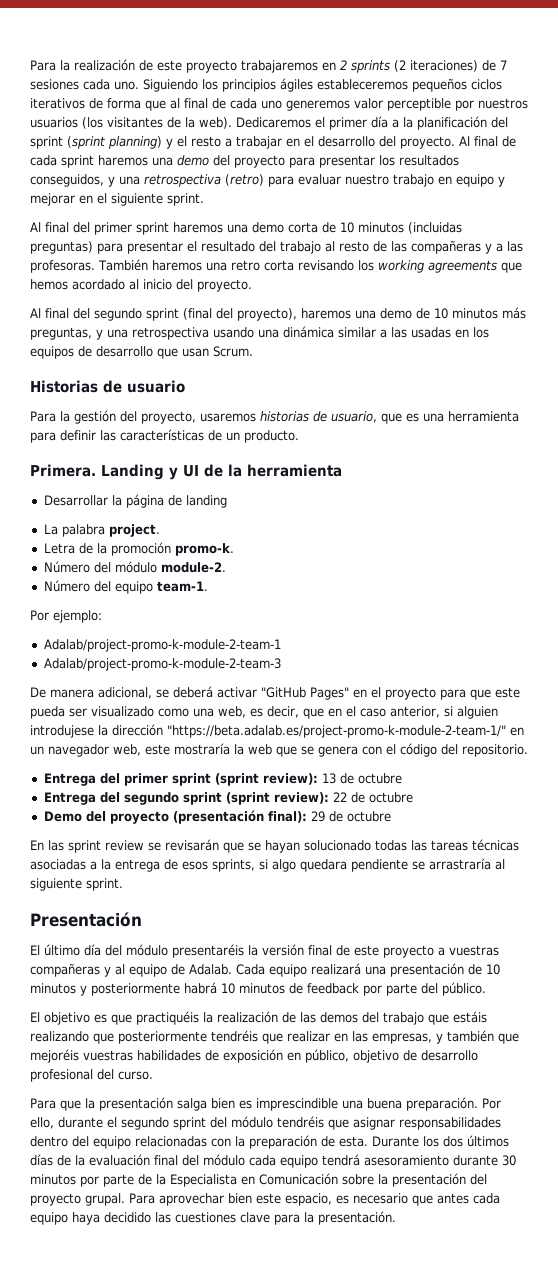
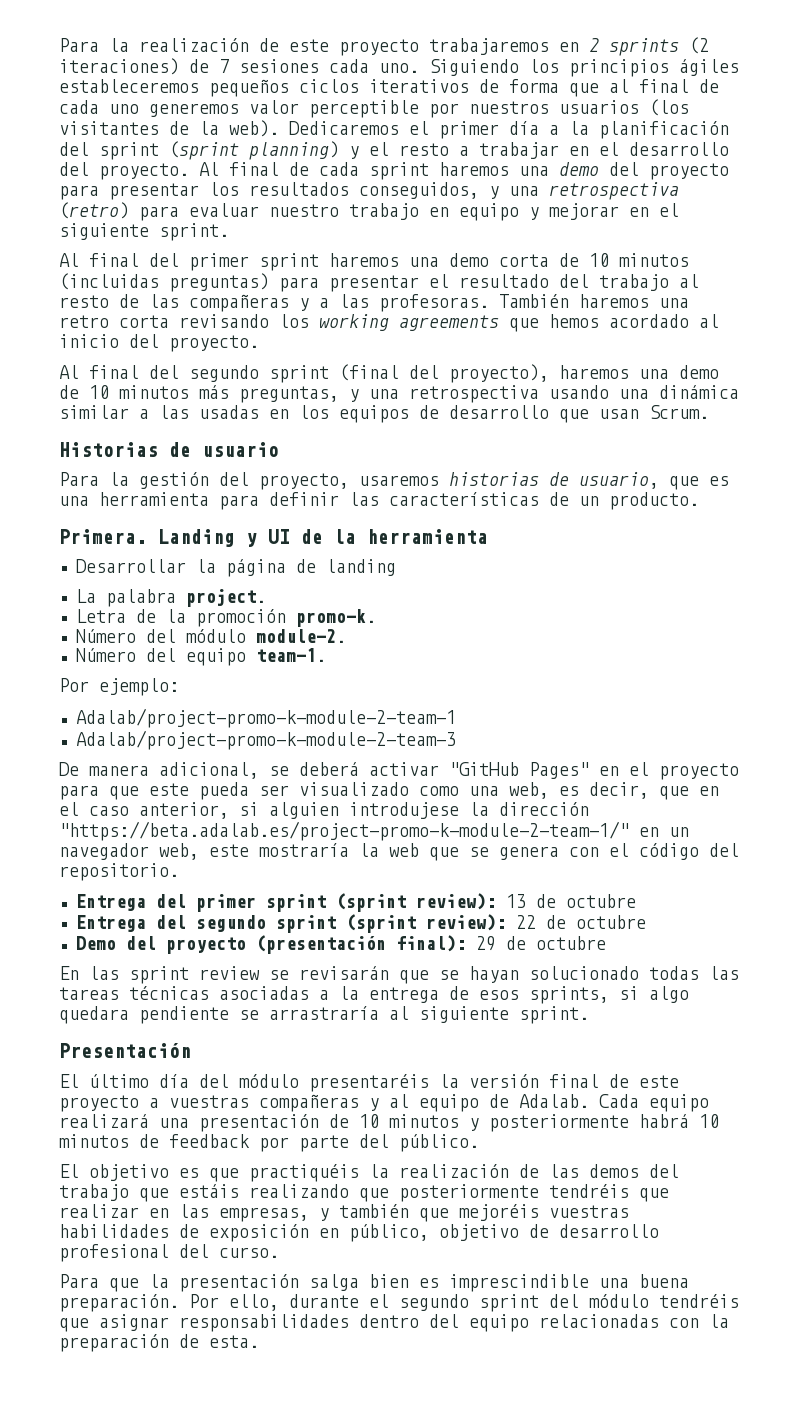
[372,1135,509,1147] [30,1154,516,1168] [30,1173,487,1187] [30,1193,500,1206] [30,1211,396,1225] Durante los dos últimos días de la evaluación final del módulo cada equipo tendrá asesoramiento durante 30 minutos por parte de la Especialista en Comunicación sobre la presentación del proyecto grupal. Para aprovechar bien este espacio, es necesario que antes cada equipo haya decidido las cuestiones clave para la presentación. -> (259, 1341) none

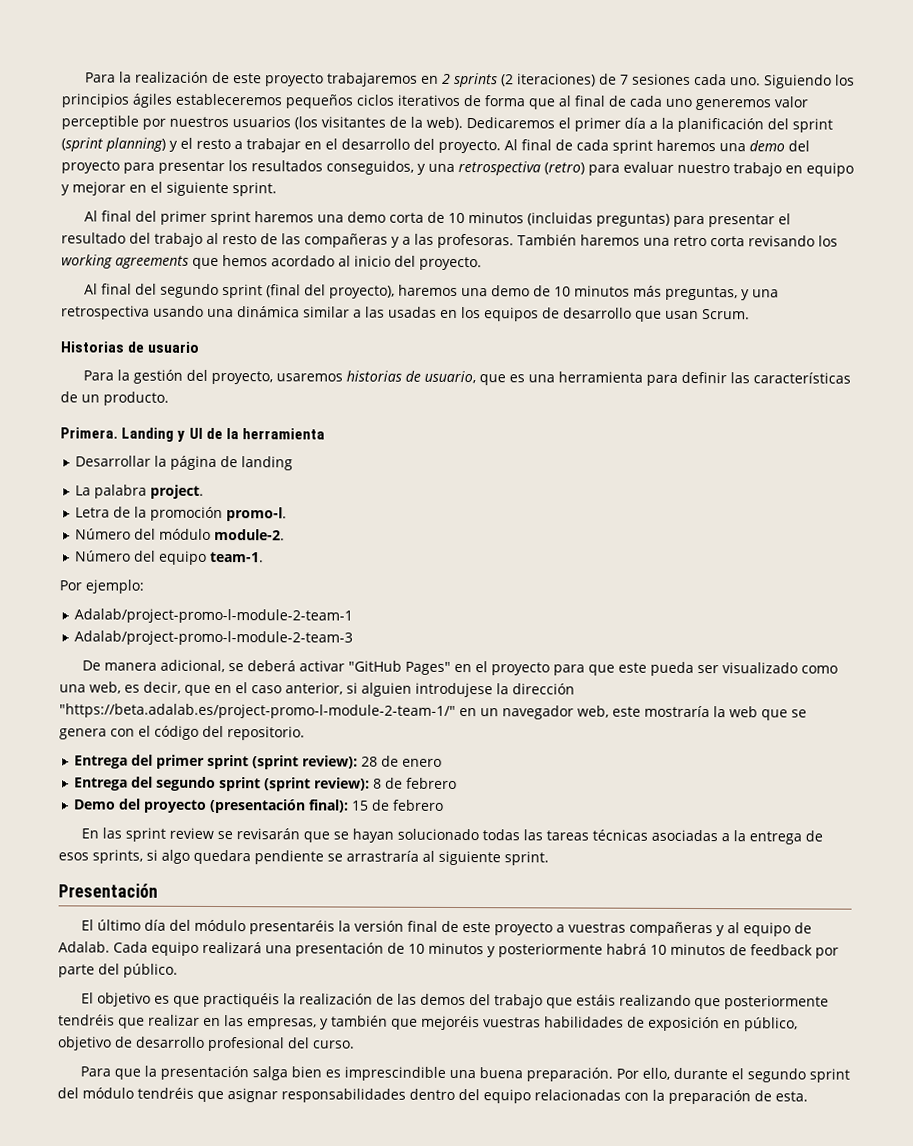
[295,609,376,627] promo-k. -> [226,507,288,522] promo-l.
[75,708,456,728] [75,730,456,750] Adalab/project-promo-k-module-2-team-1 // Adalab/project-promo-k-module-2-team-3 -> [74,608,354,624] [74,630,354,646] Adalab/project-promo-l-module-2-team-1 // Adalab/project-promo-l-module-2-team-3
[59,821,629,841] "https://beta.adalab.es/project-promo-k-module-2-team-1/" -> [59,703,456,719] "https://beta.adalab.es/project-promo-l-module-2-team-1/"
[505,894,636,908] 13 de octubre -> [361,755,443,767] 28 de enero
[515,915,646,929] 22 de octubre -> [373,777,458,790] 8 de febrero
[475,936,606,951] 29 de octubre -> [352,799,445,811] 15 de febrero

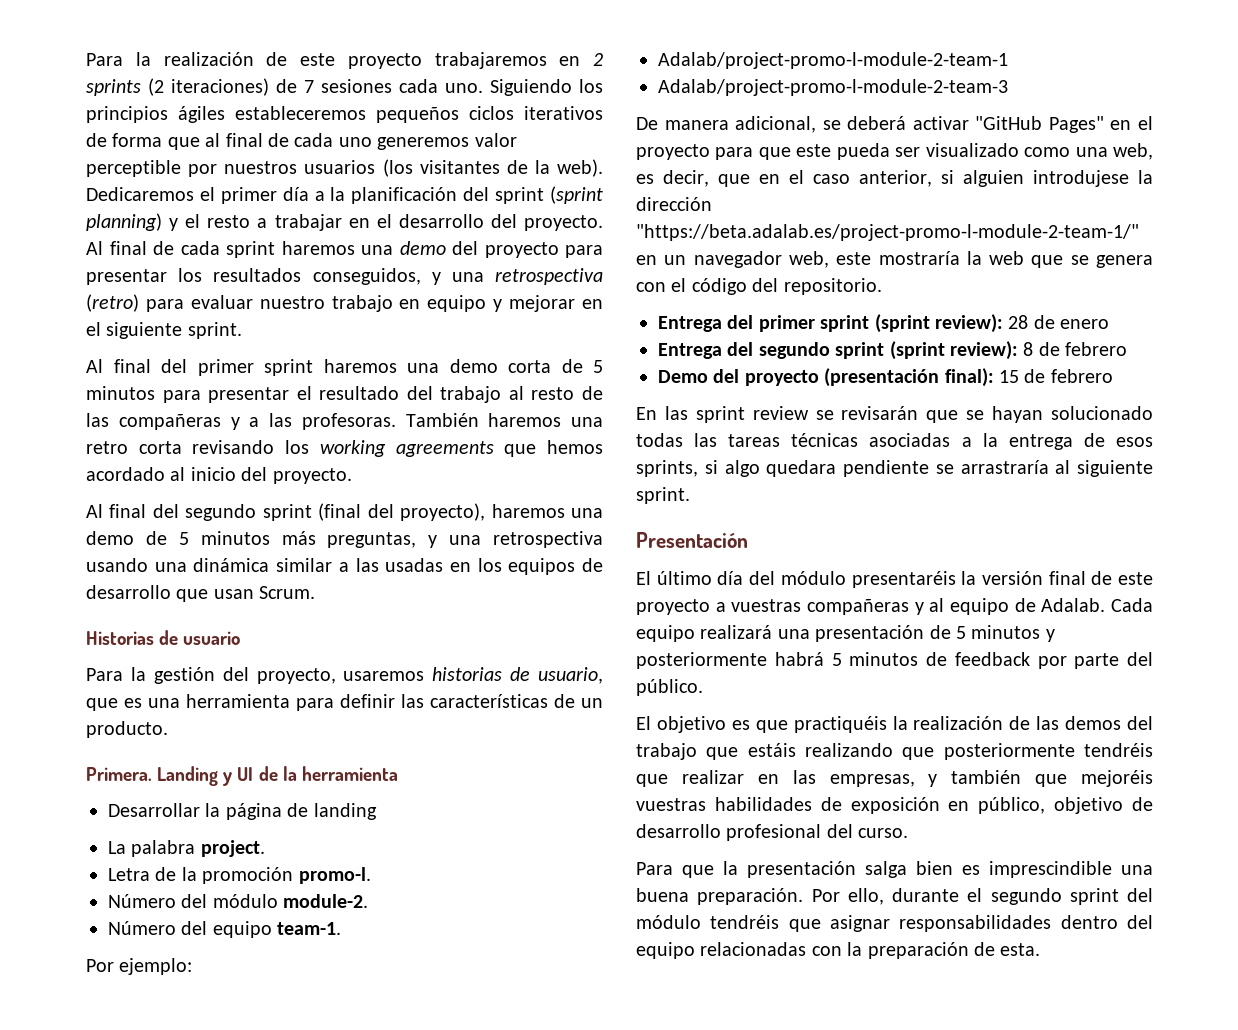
[448,212,671,227] 10 minutos (incluidas preguntas) -> [593,360,603,373] [86,386,155,400] 5 minutos
[554,286,572,297] 10 -> [178,532,189,545] 5
[408,943,425,954] 10 -> [956,626,966,639] 5
[650,944,667,955] 10 -> [831,653,842,666] 5

